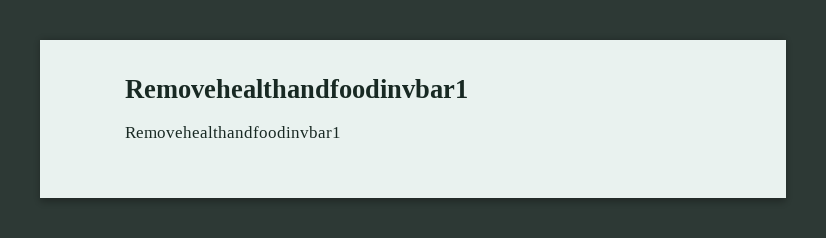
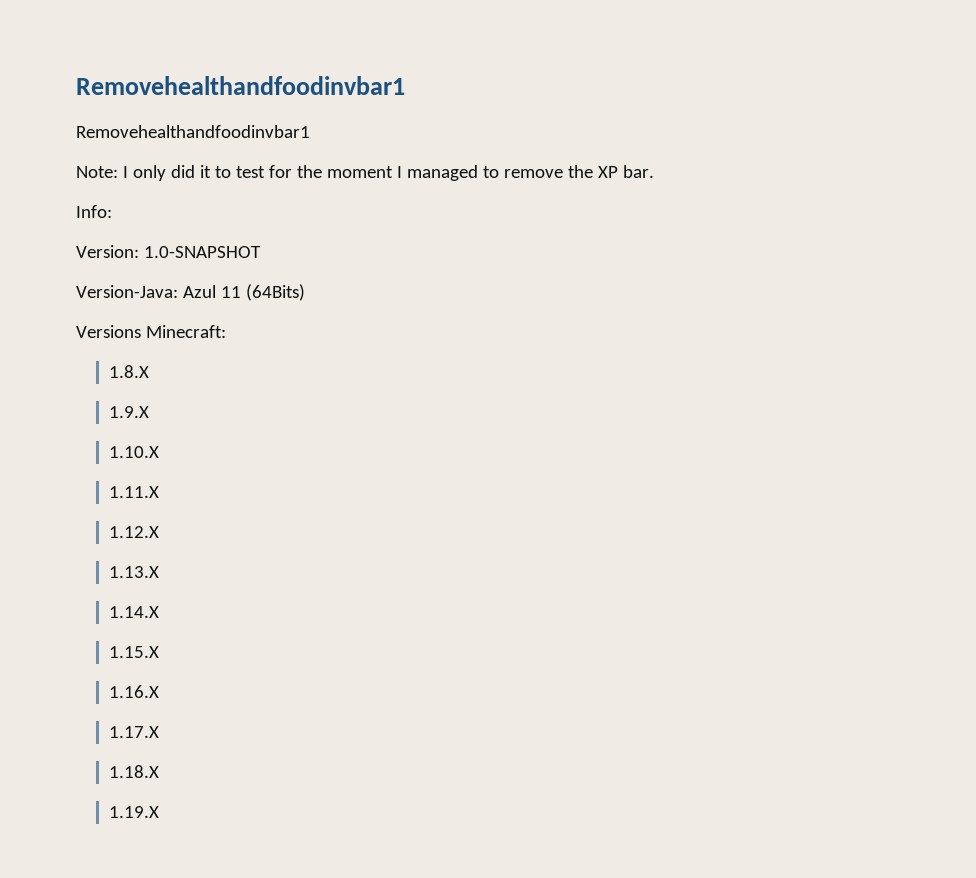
(341, 132) none -> [76,165,654,181] [76,205,112,218] [76,245,261,258] [76,284,305,301] [76,325,226,338] [109,365,150,378] [109,406,150,418] [109,446,160,458] [109,486,160,498] [109,526,160,538] [109,566,160,578] [109,606,160,618] [109,646,160,658] [109,685,160,698] [109,726,160,738] [109,765,160,778] [109,806,160,818] // Note: I only did it to test for the moment I managed to remove the XP bar. // Info: // Version: 1.0-SNAPSHOT // Version-Java: Azul 11 (64Bits) // Versions Minecraft: // 1.8.X // 1.9.X // 1.10.X // 1.11.X // 1.12.X // 1.13.X // 1.14.X // 1.15.X // 1.16.X // 1.17.X // 1.18.X // 1.19.X

